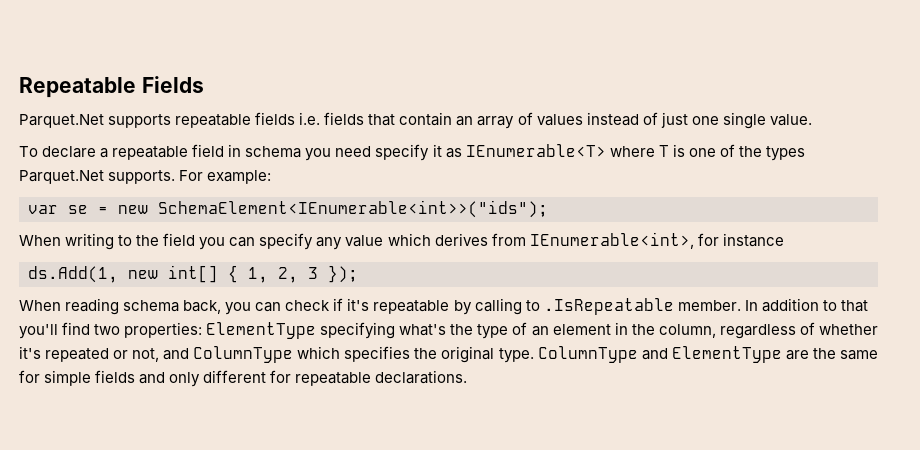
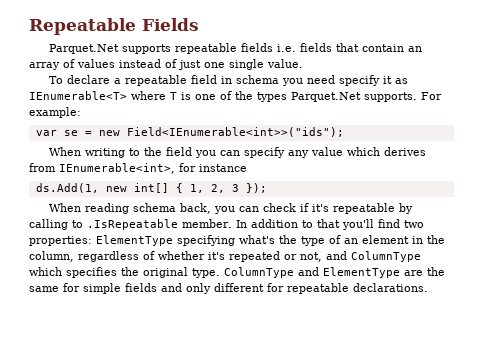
[158,200,548,218] SchemaElement<IEnumerable<int>>("ids"); -> [126,127,344,137] Field<IEnumerable<int>>("ids");

